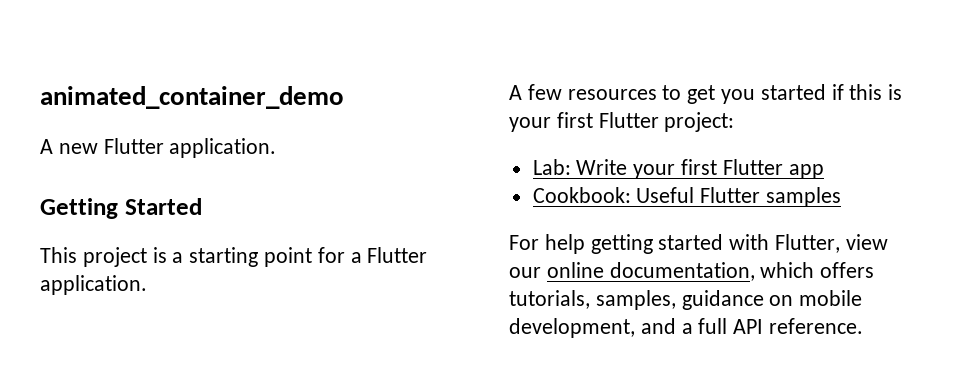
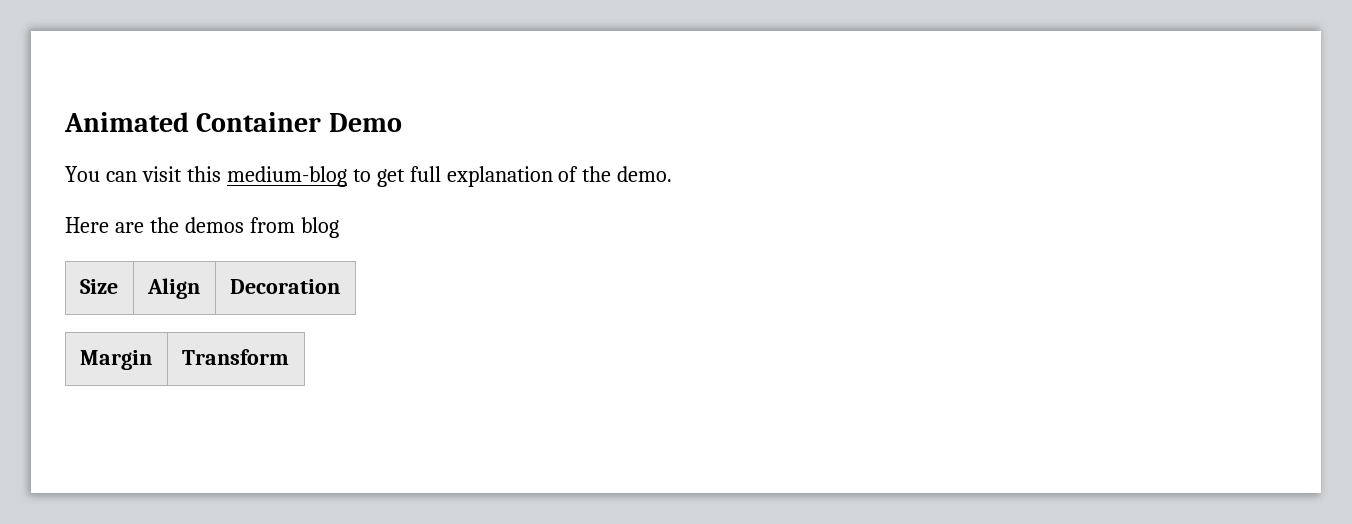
[40,86,344,109] [40,138,277,158] [40,198,202,219] [40,247,428,267] [40,275,147,295] [509,84,903,104] [509,112,735,132] [532,159,824,179] [532,187,842,207] [509,234,888,254] [509,262,875,281] [509,290,863,310] [509,318,864,338] animated_container_demo // A new Flutter application. // Getting Started // This project is a starting point for a Flutter application. // A few resources to get you started if this is your first Flutter project: // Lab: Write your first Flutter app // Cookbook: Useful Flutter samples // For help getting started with Flutter, view our online documentation, which offers tutorials, samples, guidance on mobile development, and a full API reference. -> [64,112,402,132] [65,166,673,187] [65,217,339,238] [79,279,118,294] [146,278,200,299] [229,279,340,294] [79,350,152,370] [181,349,289,365] Animated Container Demo // You can visit this medium-blog to get full explanation of the demo. // Here are the demos from blog // Size | Align | Decoration // Margin | Transform

